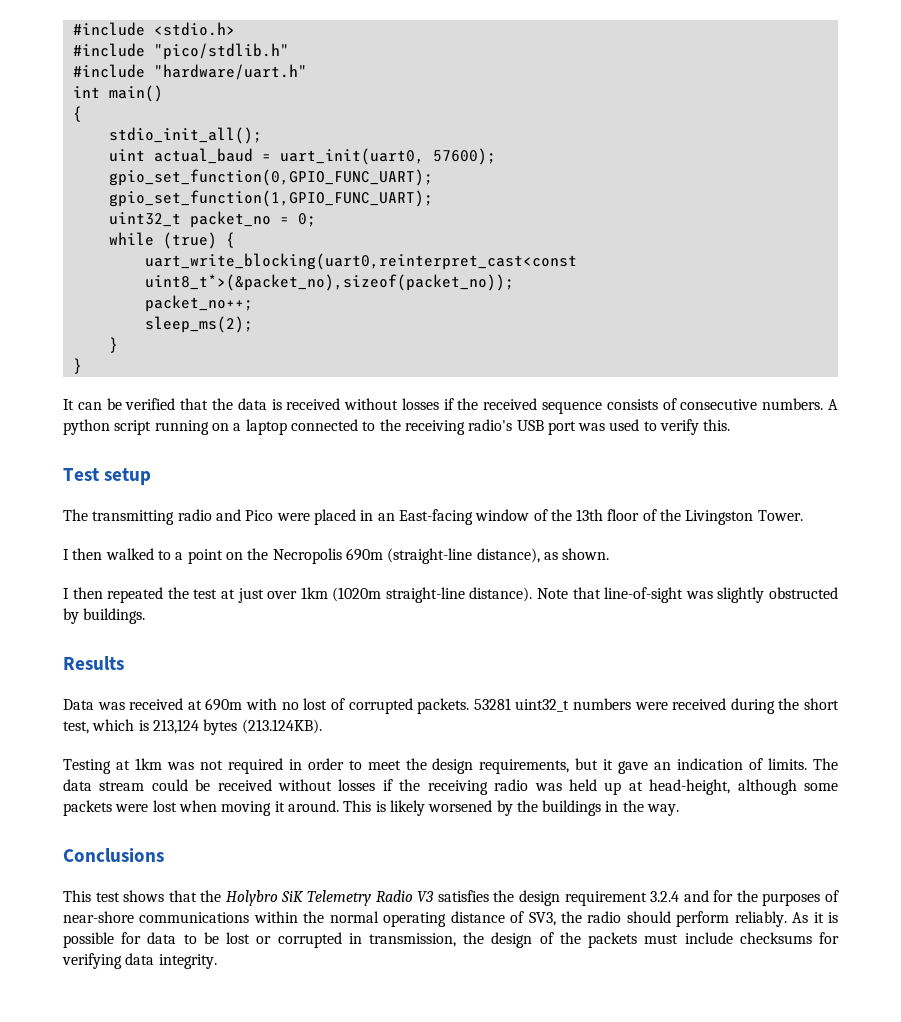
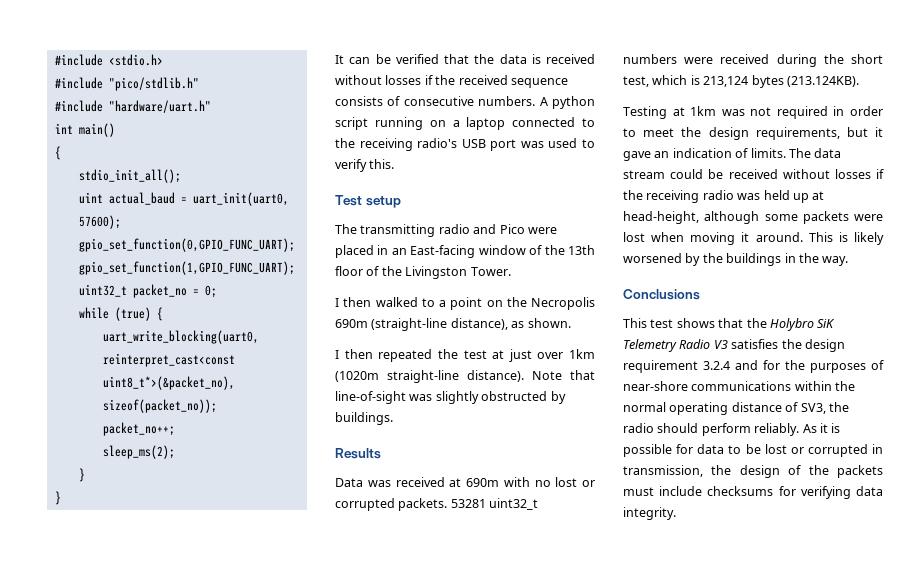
[330,698,345,710] of -> [582,480,595,487] or

